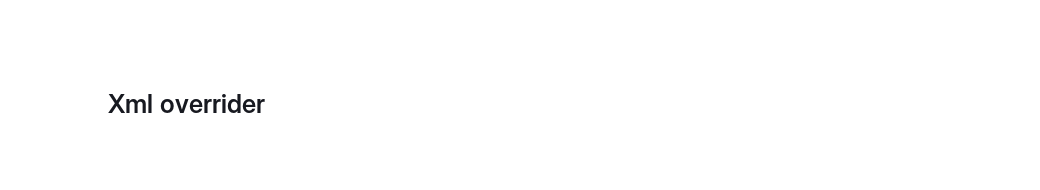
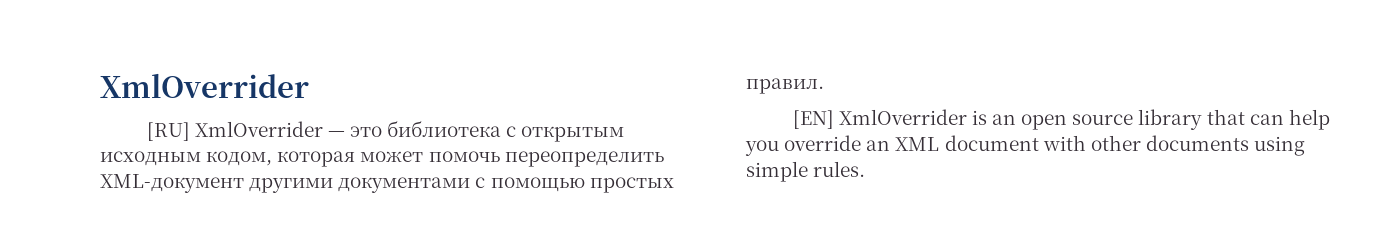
[108,94,265,113] Xml overrider -> [100,73,309,98] [146,120,625,142] [100,151,664,167] [100,174,674,193] [746,78,824,94] [792,109,1330,130] [745,135,1306,156] [746,161,866,182] XmlOverrider // [RU] XmlOverrider — это библиотека с открытым исходным кодом, которая может помочь переопределить XML-документ другими документами с помощью простых правил. // [EN] XmlOverrider is an open source library that can help you override an XML document with other documents using simple rules.

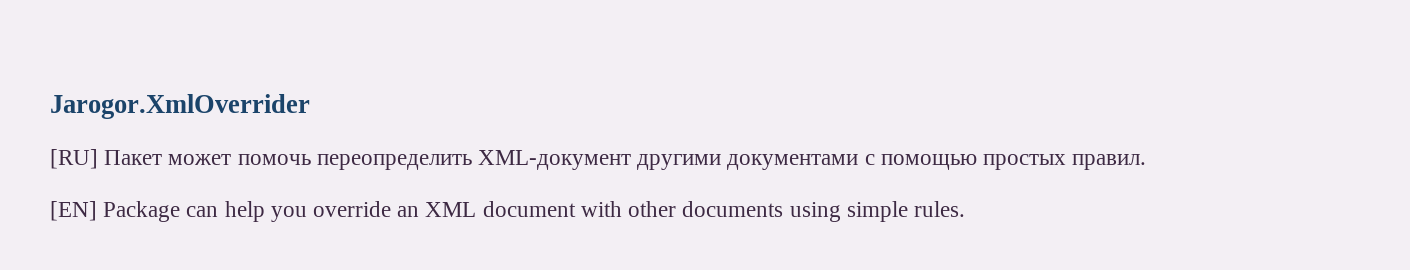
[100,73,309,98] XmlOverrider -> [50,94,310,119] Jarogor.XmlOverrider
[194,120,625,142] [100,151,356,167] XmlOverrider — это библиотека с открытым исходным кодом, которая -> [104,150,163,165] Пакет
[838,109,1245,130] XmlOverrider is an open source library that -> [103,201,181,222] Package

